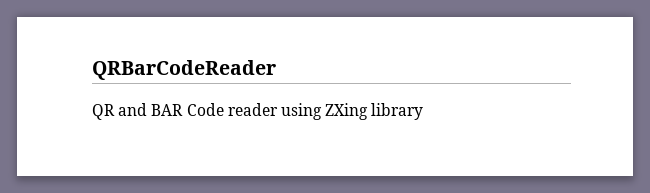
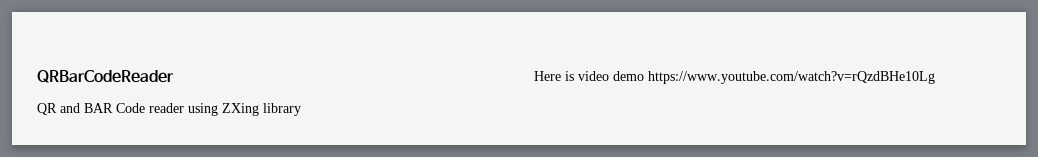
(424, 111) none -> [534,71,935,84] // Here is video demo https://www.youtube.com/watch?v=rQzdBHe10Lg

